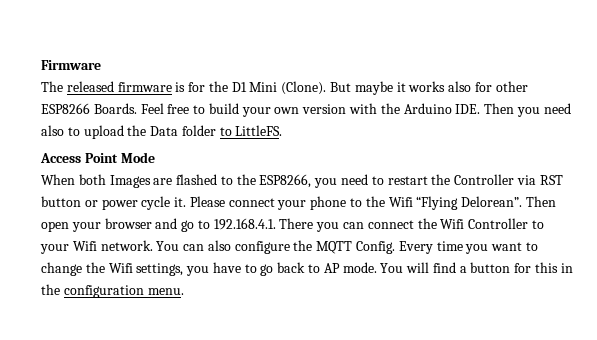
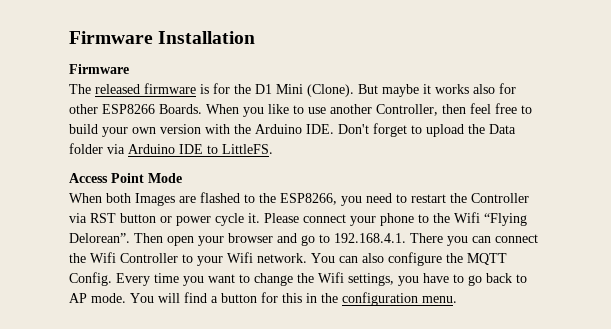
[41,60,101,70] Firmware -> [69,31,256,44] [69,64,129,74] Firmware Installation // Firmware
[140,103,164,114] Feel -> [206,103,491,117] When you like to use another Controller, then feel
[484,103,571,117] [41,125,64,136] Then you need also -> [338,123,407,137] Don't forget
(216, 130) none -> [107,144,203,154] via Arduino IDE

